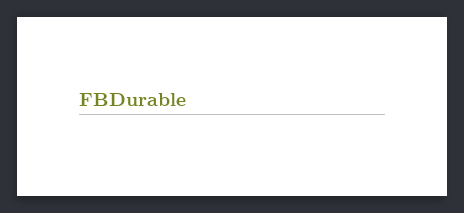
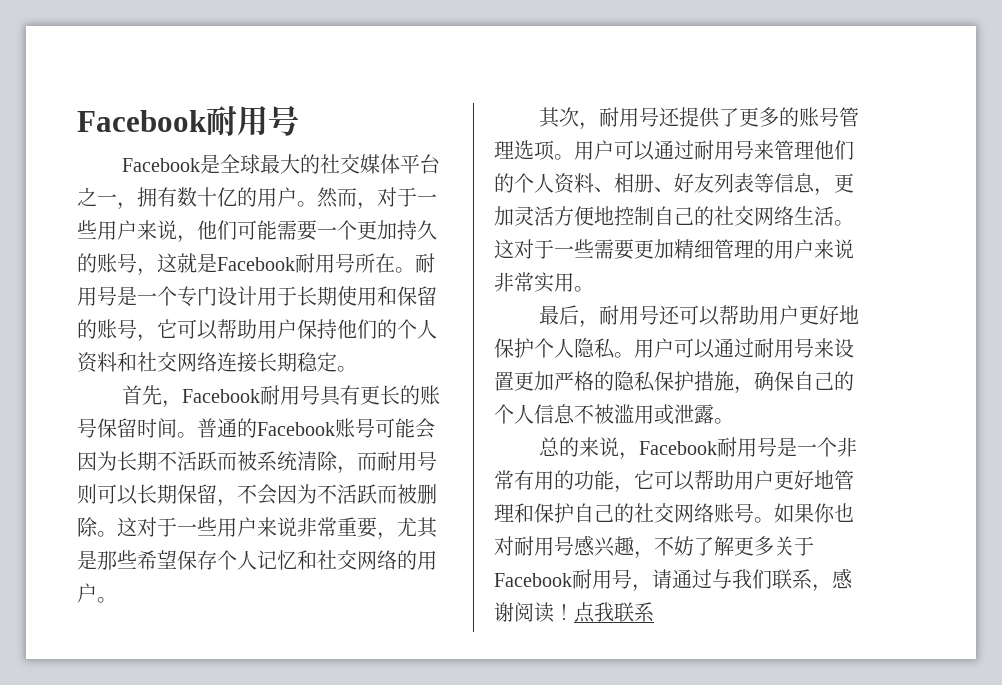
[79,93,186,106] FBDurable -> [77,105,299,136] [121,154,440,174] [77,187,437,210] [77,220,437,243] [77,253,435,276] [77,286,437,307] [77,319,437,342] [77,352,357,373] [121,385,440,408] [77,418,435,439] [77,451,437,474] [77,484,437,507] [77,517,438,540] [77,550,437,570] [77,583,117,603] [538,107,859,130] [494,140,854,161] [494,173,854,196] [494,206,854,226] [494,239,854,260] [494,272,594,293] [538,305,859,328] [494,338,854,359] [494,371,854,394] [494,404,734,425] [538,437,857,460] [494,470,854,493] [494,503,854,523] [494,535,814,559] [494,568,853,592] [494,602,654,623] Facebook耐用号 // Facebook是全球最大的社交媒体平台之一，拥有数十亿的用户。然而，对于一些用户来说，他们可能需要一个更加持久的账号，这就是Facebook耐用号所在。耐用号是一个专门设计用于长期使用和保留的账号，它可以帮助用户保持他们的个人资料和社交网络连接长期稳定。 // 首先，Facebook耐用号具有更长的账号保留时间。普通的Facebook账号可能会因为长期不活跃而被系统清除，而耐用号则可以长期保留，不会因为不活跃而被删除。这对于一些用户来说非常重要，尤其是那些希望保存个人记忆和社交网络的用户。 // 其次，耐用号还提供了更多的账号管理选项。用户可以通过耐用号来管理他们的个人资料、相册、好友列表等信息，更加灵活方便地控制自己的社交网络生活。这对于一些需要更加精细管理的用户来说非常实用。 // 最后，耐用号还可以帮助用户更好地保护个人隐私。用户可以通过耐用号来设置更加严格的隐私保护措施，确保自己的个人信息不被滥用或泄露。 // 总的来说，Facebook耐用号是一个非常有用的功能，它可以帮助用户更好地管理和保护自己的社交网络账号。如果你也对耐用号感兴趣，不妨了解更多关于Facebook耐用号，请通过与我们联系，感谢阅读！点我联系

